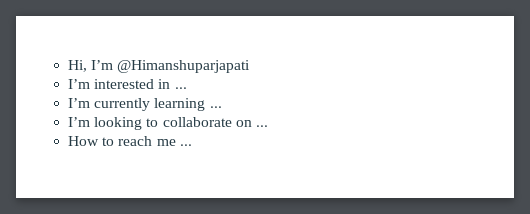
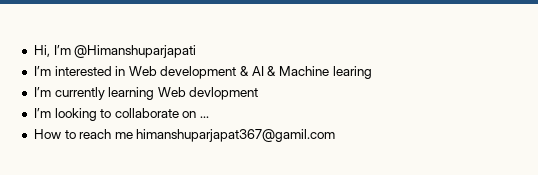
[174,87,187,89] ... -> [128,66,372,79] Web development & AI & Machine learing
[209,106,222,108] ... -> [157,87,259,100] Web devlopment
[179,144,192,146] ... -> [136,129,336,142] himanshuparjapat367@gamil.com

